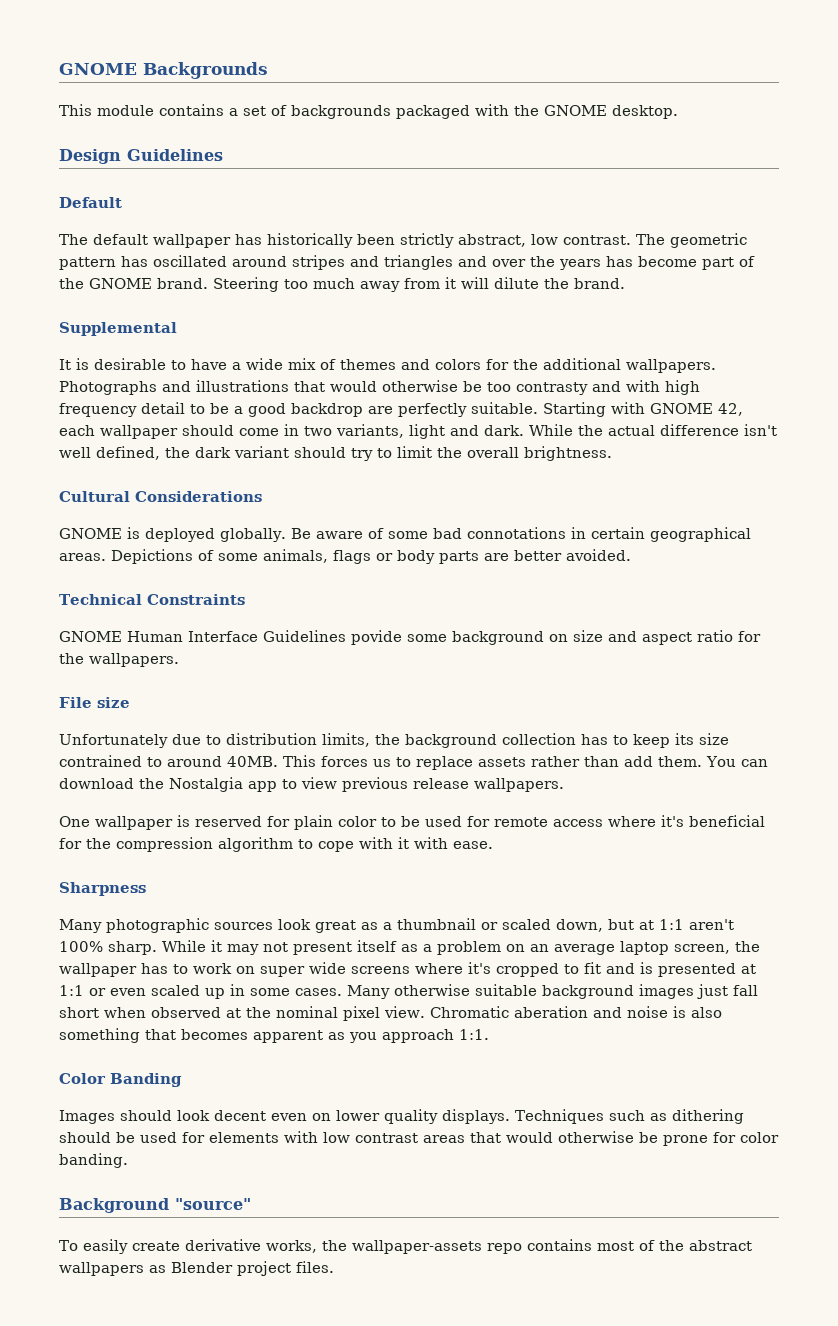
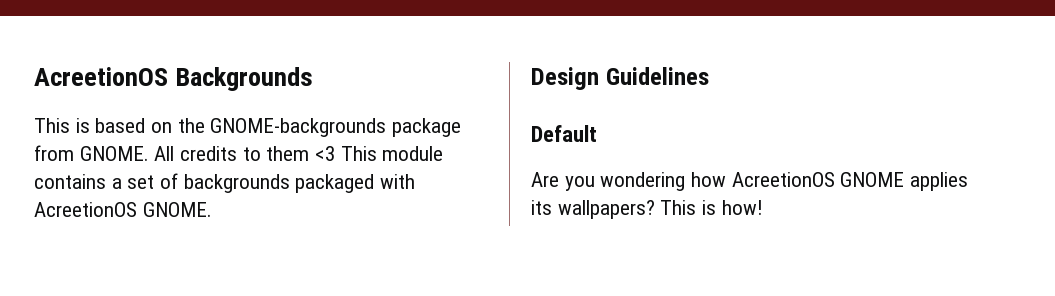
[59,63,137,75] GNOME -> [34,67,168,86] AcreetionOS
(92, 110) none -> [75,118,462,137] [34,145,377,161] is based on the GNOME-backgrounds package from GNOME. All credits to them <3 This
[514,105,678,119] the GNOME desktop. -> [34,202,212,217] AcreetionOS GNOME.
[59,233,747,248] [59,255,755,270] [59,277,625,292] [59,322,177,336] [59,358,716,373] [59,380,700,395] [59,402,743,417] [59,424,777,439] [59,446,612,461] [59,491,262,502] [59,527,751,542] [59,549,631,564] [59,594,245,605] [59,630,761,645] [59,653,179,667] [59,697,130,708] [59,733,729,748] [59,755,768,770] [59,777,564,792] [59,815,765,830] [59,837,493,852] [59,882,146,896] [59,918,734,933] [59,940,760,955] [59,962,756,977] [59,984,758,999] [59,1006,722,1021] [59,1028,489,1043] [59,1073,182,1087] [59,1109,744,1124] [59,1131,779,1146] [59,1153,128,1168] [59,1198,251,1213] [59,1239,752,1254] [59,1261,334,1276] The default wallpaper has historically been strictly abstract, low contrast. The geometric pattern has oscillated around stripes and triangles and over the years has become part of the GNOME brand. Steering too much away from it will dilute the brand. // Supplemental // It is desirable to have a wide mix of themes and colors for the additional wallpapers. Photographs and illustrations that would otherwise be too contrasty and with high frequency detail to be a good backdrop are perfectly suitable. Starting with GNOME 42, each wallpaper should come in two variants, light and dark. While the actual difference isn't well defined, the dark variant should try to limit the overall brightness. // Cultural Considerations // GNOME is deployed globally. Be aware of some bad connotations in certain geographical areas. Depictions of some animals, flags or body parts are better avoided. // Technical Constraints // GNOME Human Interface Guidelines povide some background on size and aspect ratio for the wallpapers. // File size // Unfortunately due to distribution limits, the background collection has to keep its size contrained to around 40MB. This forces us to replace assets rather than add them. You can download the Nostalgia app to view previous release wallpapers. // One wallpaper is reserved for plain color to be used for remote access where it's beneficial for the compression algorithm to cope with it with ease. // Sharpness // Many photographic sources look great as a thumbnail or scaled down, but at 1:1 aren't 100% sharp. While it may not present itself as a problem on an average laptop screen, the wallpaper has to work on super wide screens where it's cropped to fit and is presented at 1:1 or even scaled up in some cases. Many otherwise suitable background images just fall short when observed at the nominal pixel view. Chromatic aberation and noise is also something that becomes apparent as you approach 1:1. // Color Banding // Images should look decent even on lower quality displays. Techniques such as dithering should be used for elements with low contrast areas that would otherwise be prone for color banding. // Background "source" // To easily create derivative works, the wallpaper-assets repo contains most of the abstract wallpapers as Blender project files. -> [531,172,969,191] [531,200,763,219] Are you wondering how AcreetionOS GNOME applies its wallpapers? This is how!

